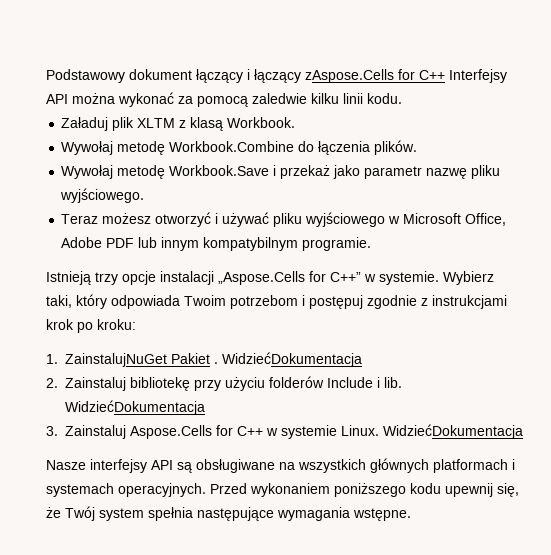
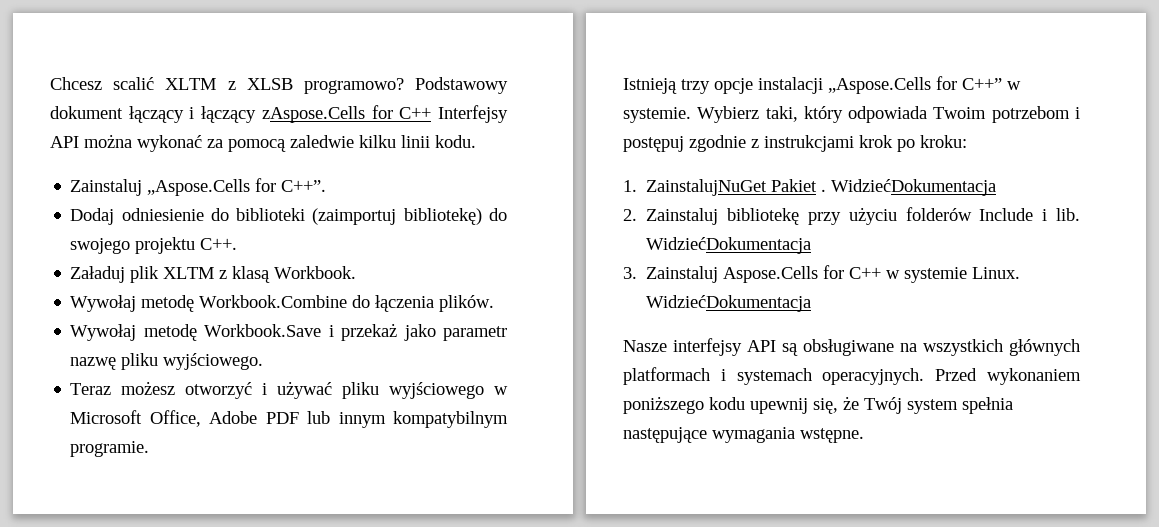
(46, 76) none -> [50,77,404,94] Chcesz scalić XLTM z XLSB programowo?
(402, 98) none -> [70,178,327,196] [70,208,507,225] [70,237,238,254] // Zainstaluj „Aspose.Cells for C++”. // Dodaj odniesienie do biblioteki (zaimportuj bibliotekę) do swojego projektu C++.

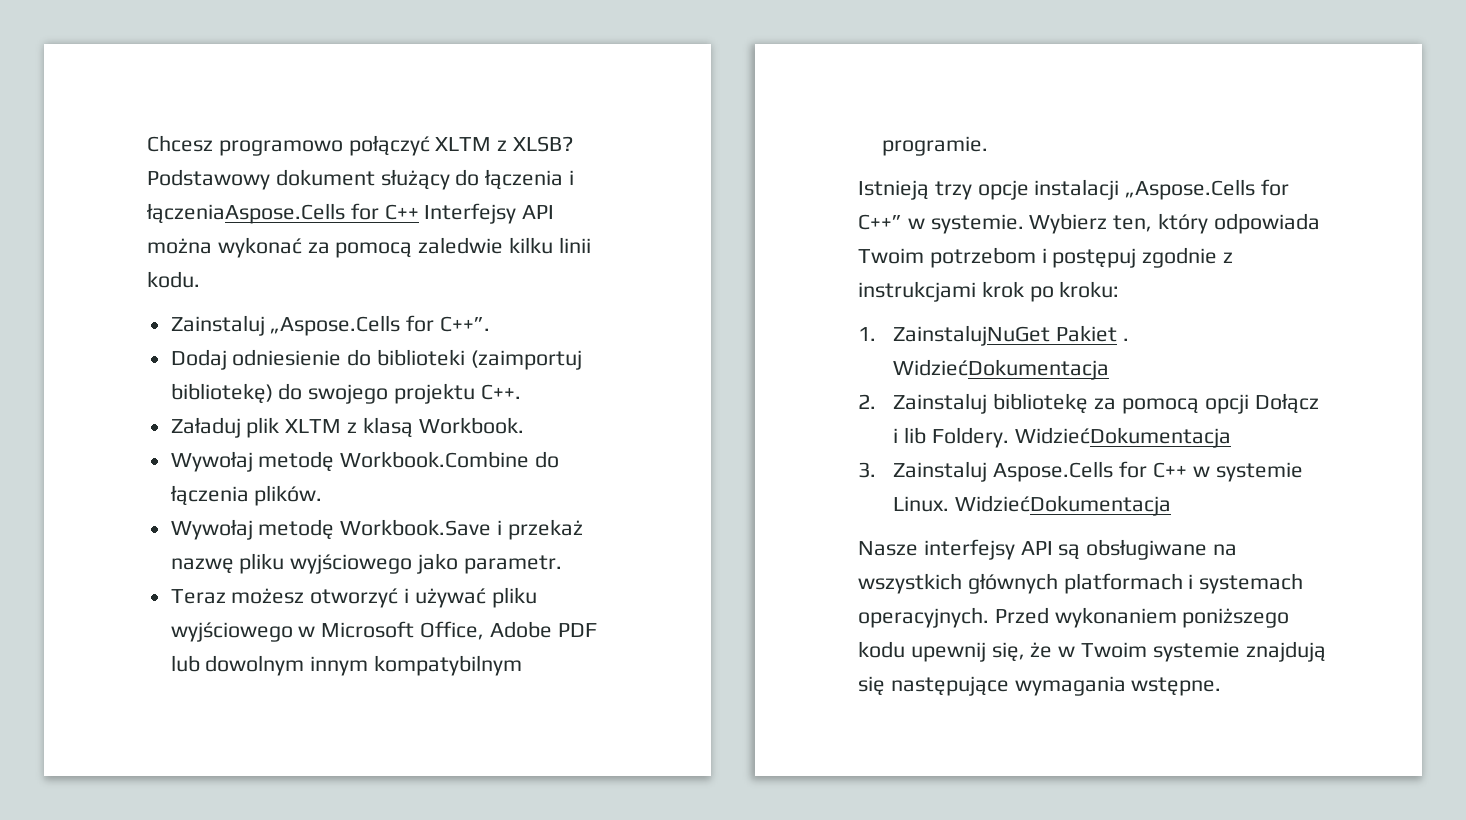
[113,77,508,94] [50,106,365,123] scalić XLTM z XLSB programowo? Podstawowy dokument łączący i łączący zAspose.Cells -> [218,135,574,156] [147,169,575,190] [147,203,345,224] programowo połączyć XLTM z XLSB? Podstawowy dokument służący do łączenia i łączeniaAspose.Cells
[403,324,507,341] [70,353,264,370] jako parametr nazwę pliku wyjściowego. -> [170,553,562,574] nazwę pliku wyjściowego jako parametr.
(331, 417) none -> [205,655,305,676] dowolnym
[765,106,798,122] taki, -> [1113,215,1153,232] ten,
[807,207,1080,225] przy użyciu folderów Include i lib. -> [1094,393,1319,414] [893,427,1010,448] za pomocą opcji Dołącz i lib Foldery.
[864,397,1013,414] Twój system spełnia -> [1058,641,1326,662] [858,676,885,695] w Twoim systemie znajdują się

